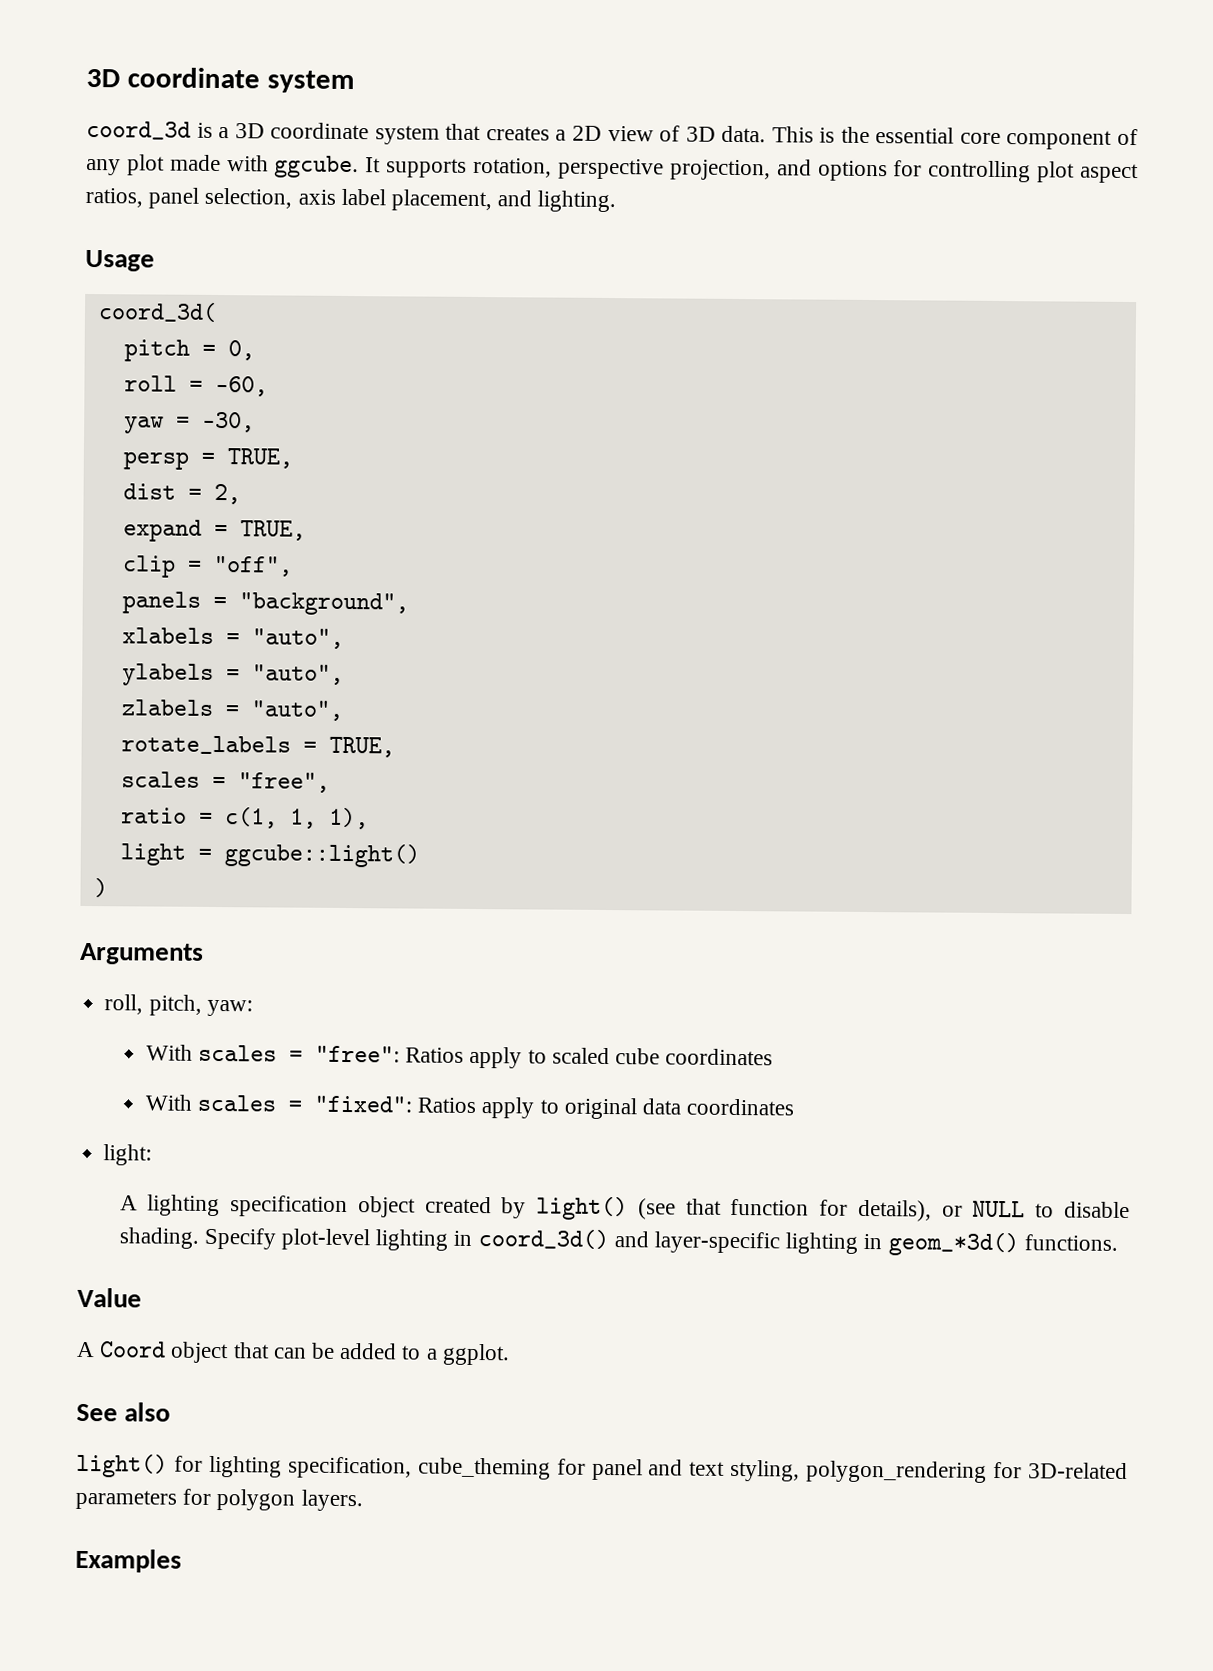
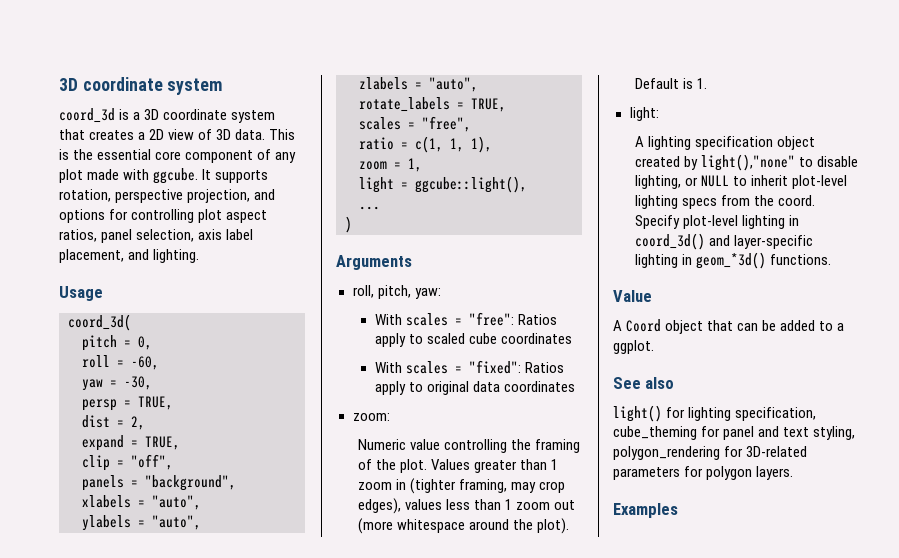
(369, 818) none -> [359,158,422,172] // zoom = 1,
[223,843,420,868] ggcube::light() -> [415,176,527,193] [359,206,380,210] ggcube::light(), // ...
(795, 1107) none -> [352,413,390,421] [357,439,581,453] [357,459,559,473] [357,478,566,494] [357,498,576,514] [357,518,570,534] [634,78,708,89] // zoom: // Numeric value controlling the framing of the plot. Values greater than 1 zoom in (tighter framing, may crop edges), values less than 1 zoom out (more whitespace around the plot). Default is 1.
[536,1196,1130,1222] [118,1227,199,1249] light() (see that function for details), or NULL to disable shading. -> [701,154,859,171] [634,175,848,189] [634,195,816,209] light(),"none" to disable lighting, or NULL to inherit plot-level lighting specs from the coord.

